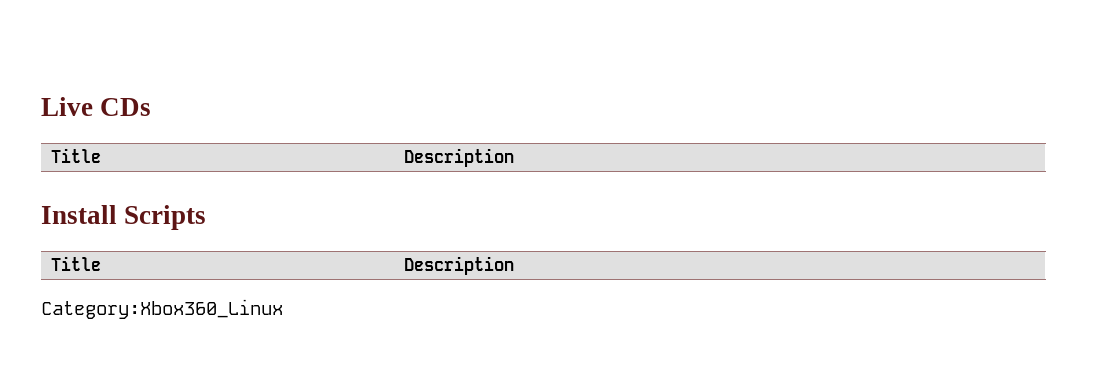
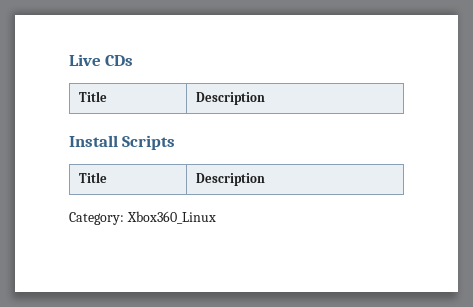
[41,299,283,319] Category:Xbox360_Linux -> [69,211,216,225] Category: Xbox360_Linux

